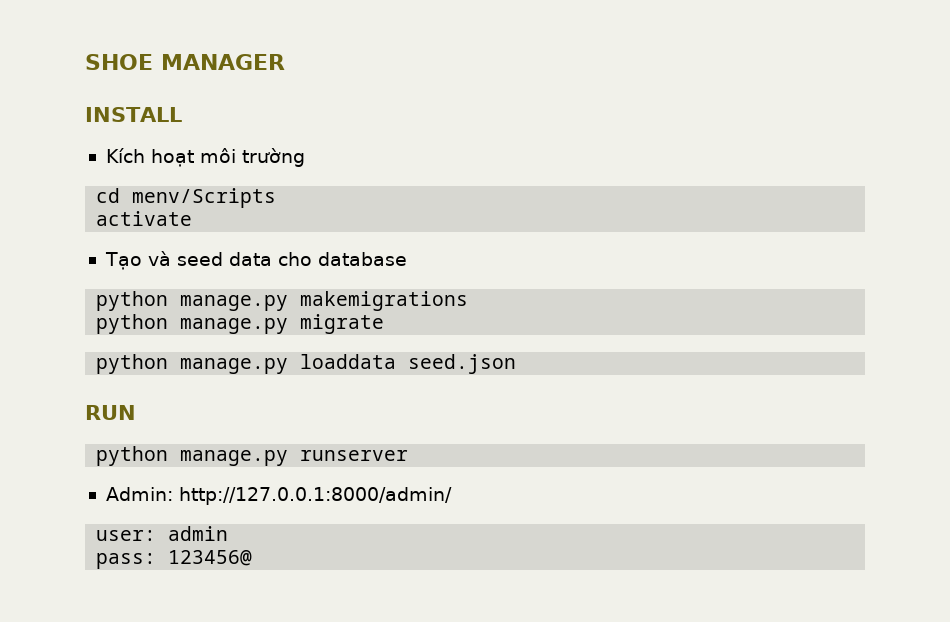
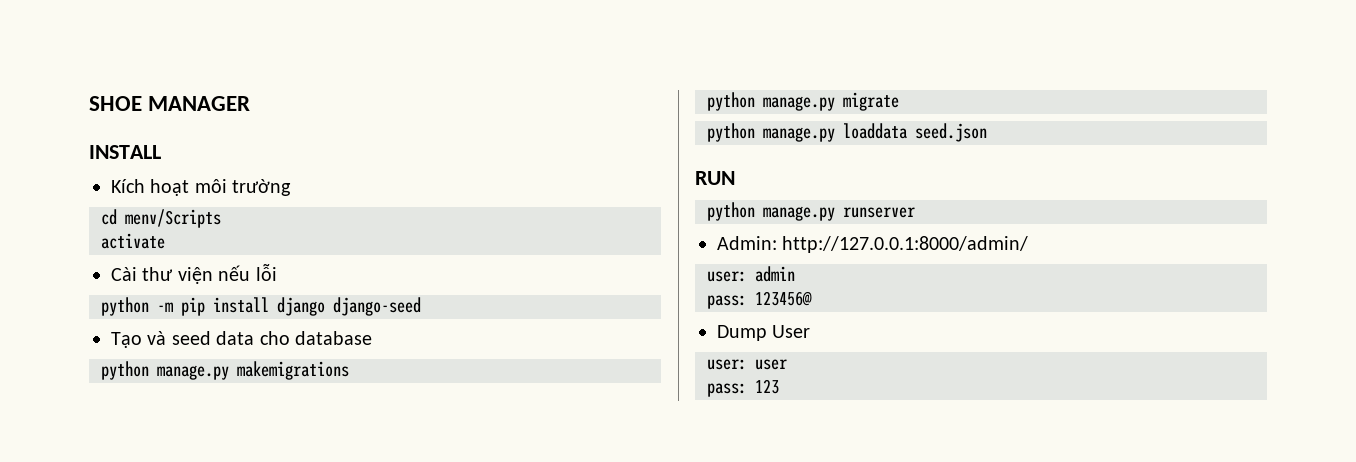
(193, 218) none -> [111,264,277,284] [101,297,421,316] // Cài thư viện nếu lỗi // python -m pip install django django-seed
(253, 558) none -> [717,325,811,341] [707,359,787,370] [707,379,779,397] // Dump User // user: user // pass: 123

